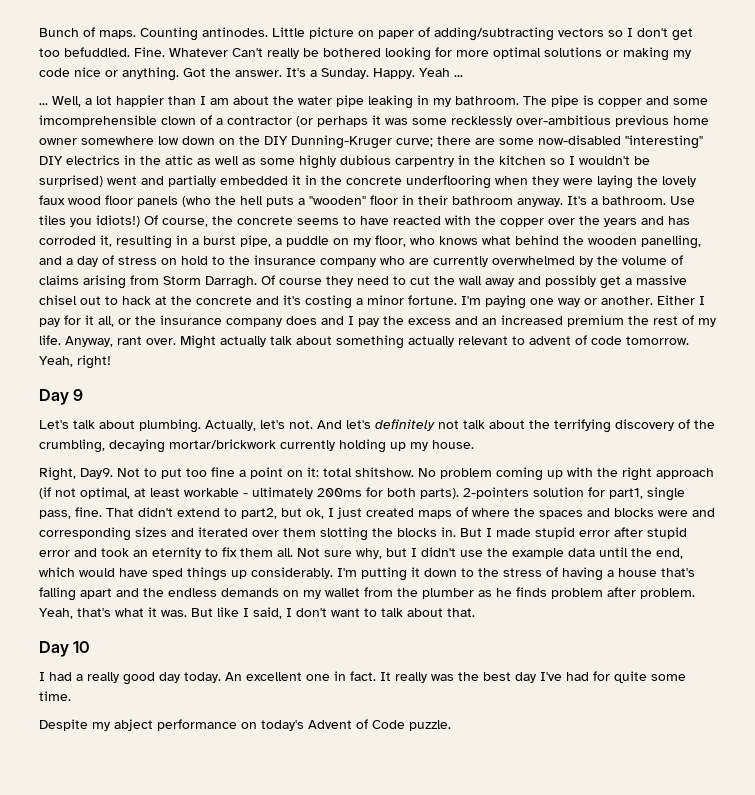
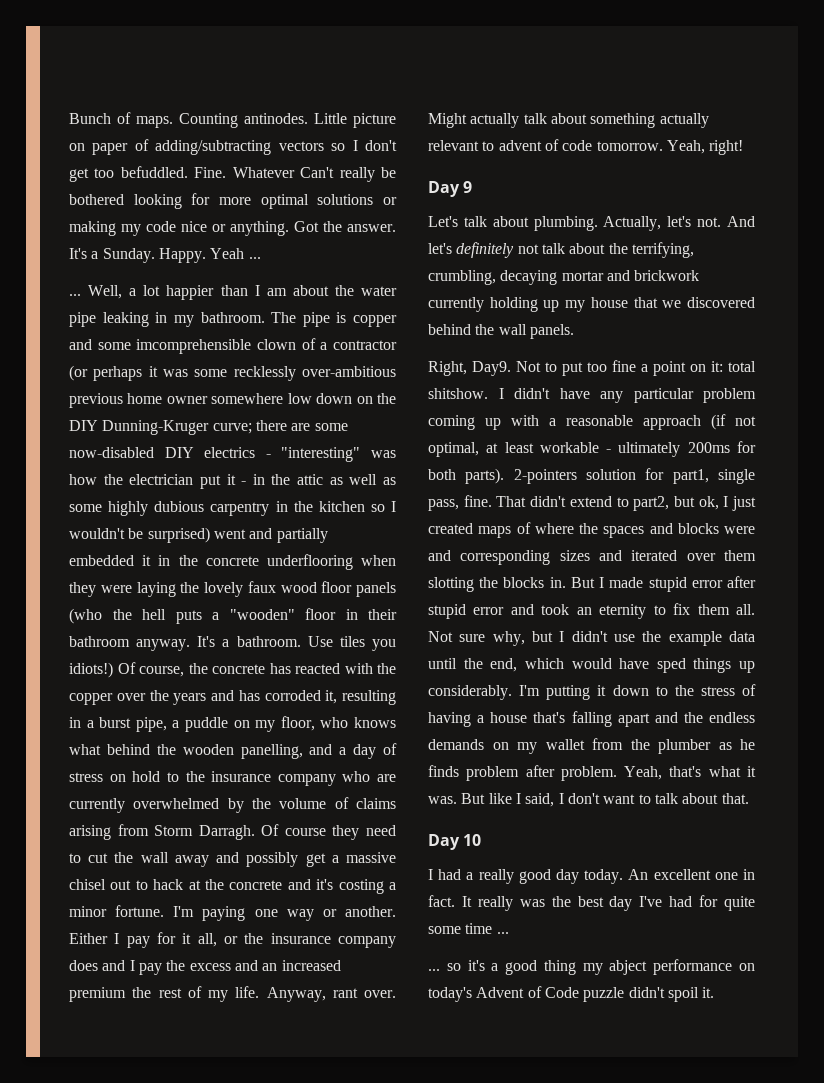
[625,135,703,149] "interesting" -> (154, 452) none
(120, 160) none -> [265,447,396,462] [69,474,247,489] - "interesting" was how the electrician put it -
[297,216,389,225] seems to have -> [269,663,291,674] has
[554,419,715,433] [39,439,474,453] terrifying discovery of the crumbling, decaying mortar/brickwork currently holding up my house. -> [631,242,694,258] [428,270,700,285] [428,297,755,312] [428,324,574,339] terrifying, crumbling, decaying mortar and brickwork currently holding up my house that we discovered behind the wall panels.
[418,468,436,477] No -> [498,388,694,403] I didn't have any particular
[597,467,652,481] the right -> [549,415,633,426] a reasonable
[39,691,71,701] [39,719,88,731] time. // Despite -> [465,923,509,934] [428,960,576,975] time ... // ... so it's a good thing
[409,720,451,731] puzzle. -> [583,987,715,1002] puzzle didn't spoil it.

